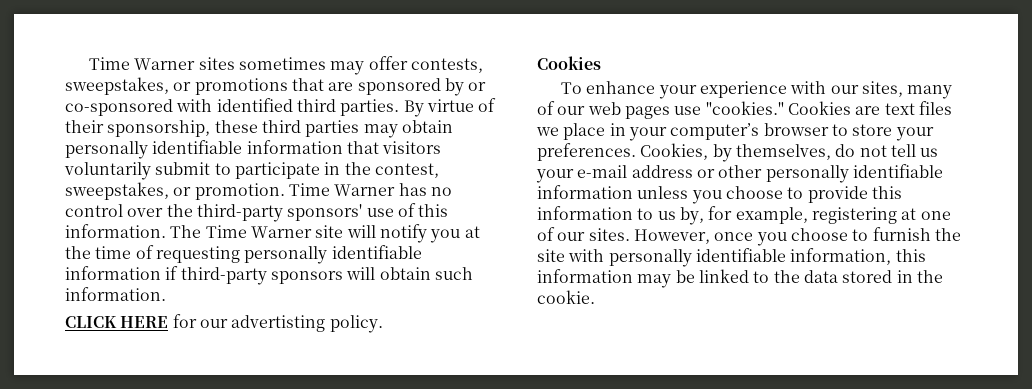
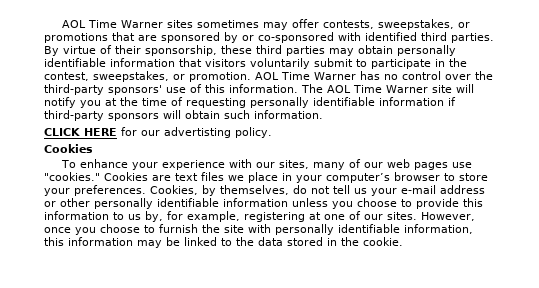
(88, 63) none -> [62,20,87,28] AOL
(285, 191) none -> [255,72,279,80] AOL
(202, 231) none -> [327,85,351,93] AOL

